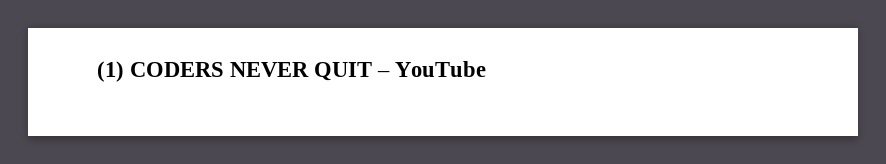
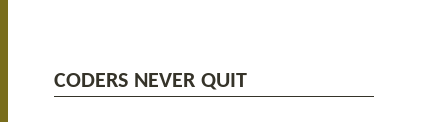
[97,61,124,82] (1) -> (54, 80) none
[377,61,487,77] – YouTube -> (247, 81) none

